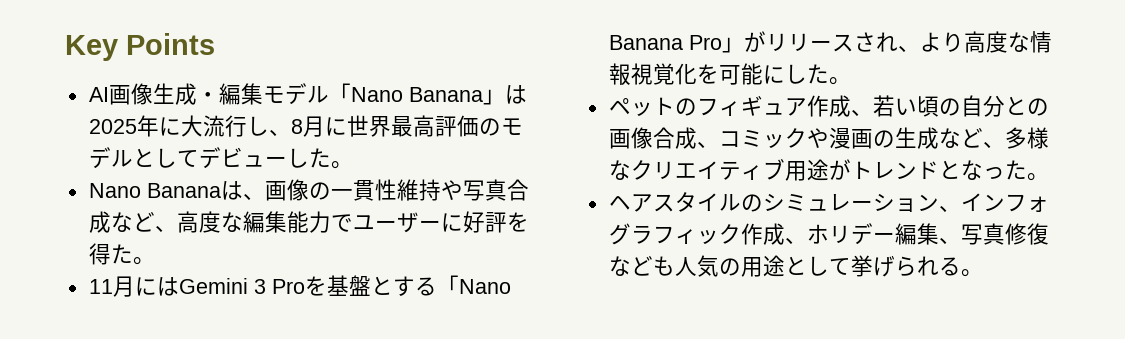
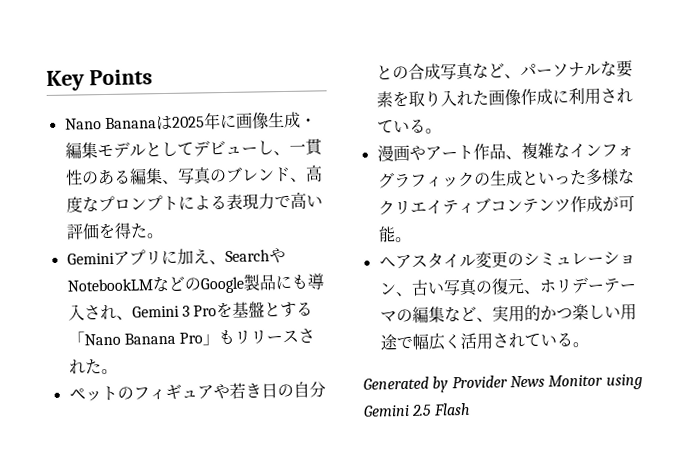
[88,87,109,102] AI -> [64,112,237,131] Nano Bananaは2025年に
[328,83,527,105] [88,115,523,137] [88,147,353,169] [88,179,529,201] [88,211,529,233] [88,243,155,265] [88,276,179,297] 「Nano Banana」は2025年に大流行し、8月に世界最高評価のモデルとしてデビューした。 // Nano Bananaは、画像の一貫性維持や写真合成など、高度な編集能力でユーザーに好評を得た。 // 11月には -> [144,138,323,158] [64,164,323,186] [65,191,323,213] [65,222,164,240] [66,248,286,266] [66,273,324,294] [67,304,133,321] としてデビューし、一貫性のある編集、写真のブレンド、高度なプロンプトによる表現力で高い評価を得た。 // Geminiアプリに加え、SearchやNotebookLMなどのGoogle製品にも導入され、
[743,31,766,52] が -> [218,329,236,345] も
[897,31,1052,53] [608,63,807,86] 、より高度な情報視覚化を可能にし -> (86, 367) none
[806,95,1049,117] [608,127,1005,149] 作成、若い頃の自分との画像合成、コミックや漫画の生成など、 -> [212,381,326,400] [375,60,633,81] [375,87,633,108] [376,118,442,134] [376,142,634,162] [377,169,587,189] や若き日の自分との合成写真など、パーソナルな要素を取り入れた画像作成に利用されている。 // 漫画やアート作品、複雑なインフォグラフィックの生成といった
[784,159,1027,181] 用途がトレンドとなった -> [489,195,635,214] [377,226,396,243] コンテンツ作成が可能
(741, 202) none -> [474,251,508,268] 変更
[960,193,1049,212] [608,223,1049,245] [608,255,983,277] インフォグラフィック作成、ホリデー編集、写真修復なども人気の用途として挙げられる。 -> [410,276,637,297] [379,303,637,323] [379,332,589,351] [363,374,643,393] [363,402,470,417] 古い写真の復元、ホリデーテーマの編集など、実用的かつ楽しい用途で幅広く活用されている。 // Generated by Provider News Monitor using Gemini 2.5 Flash

